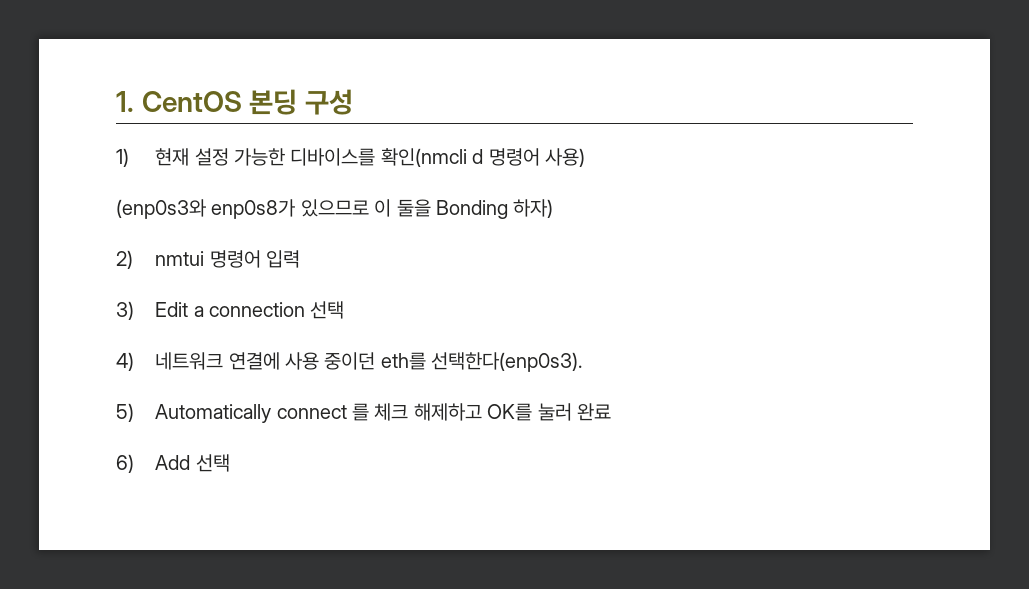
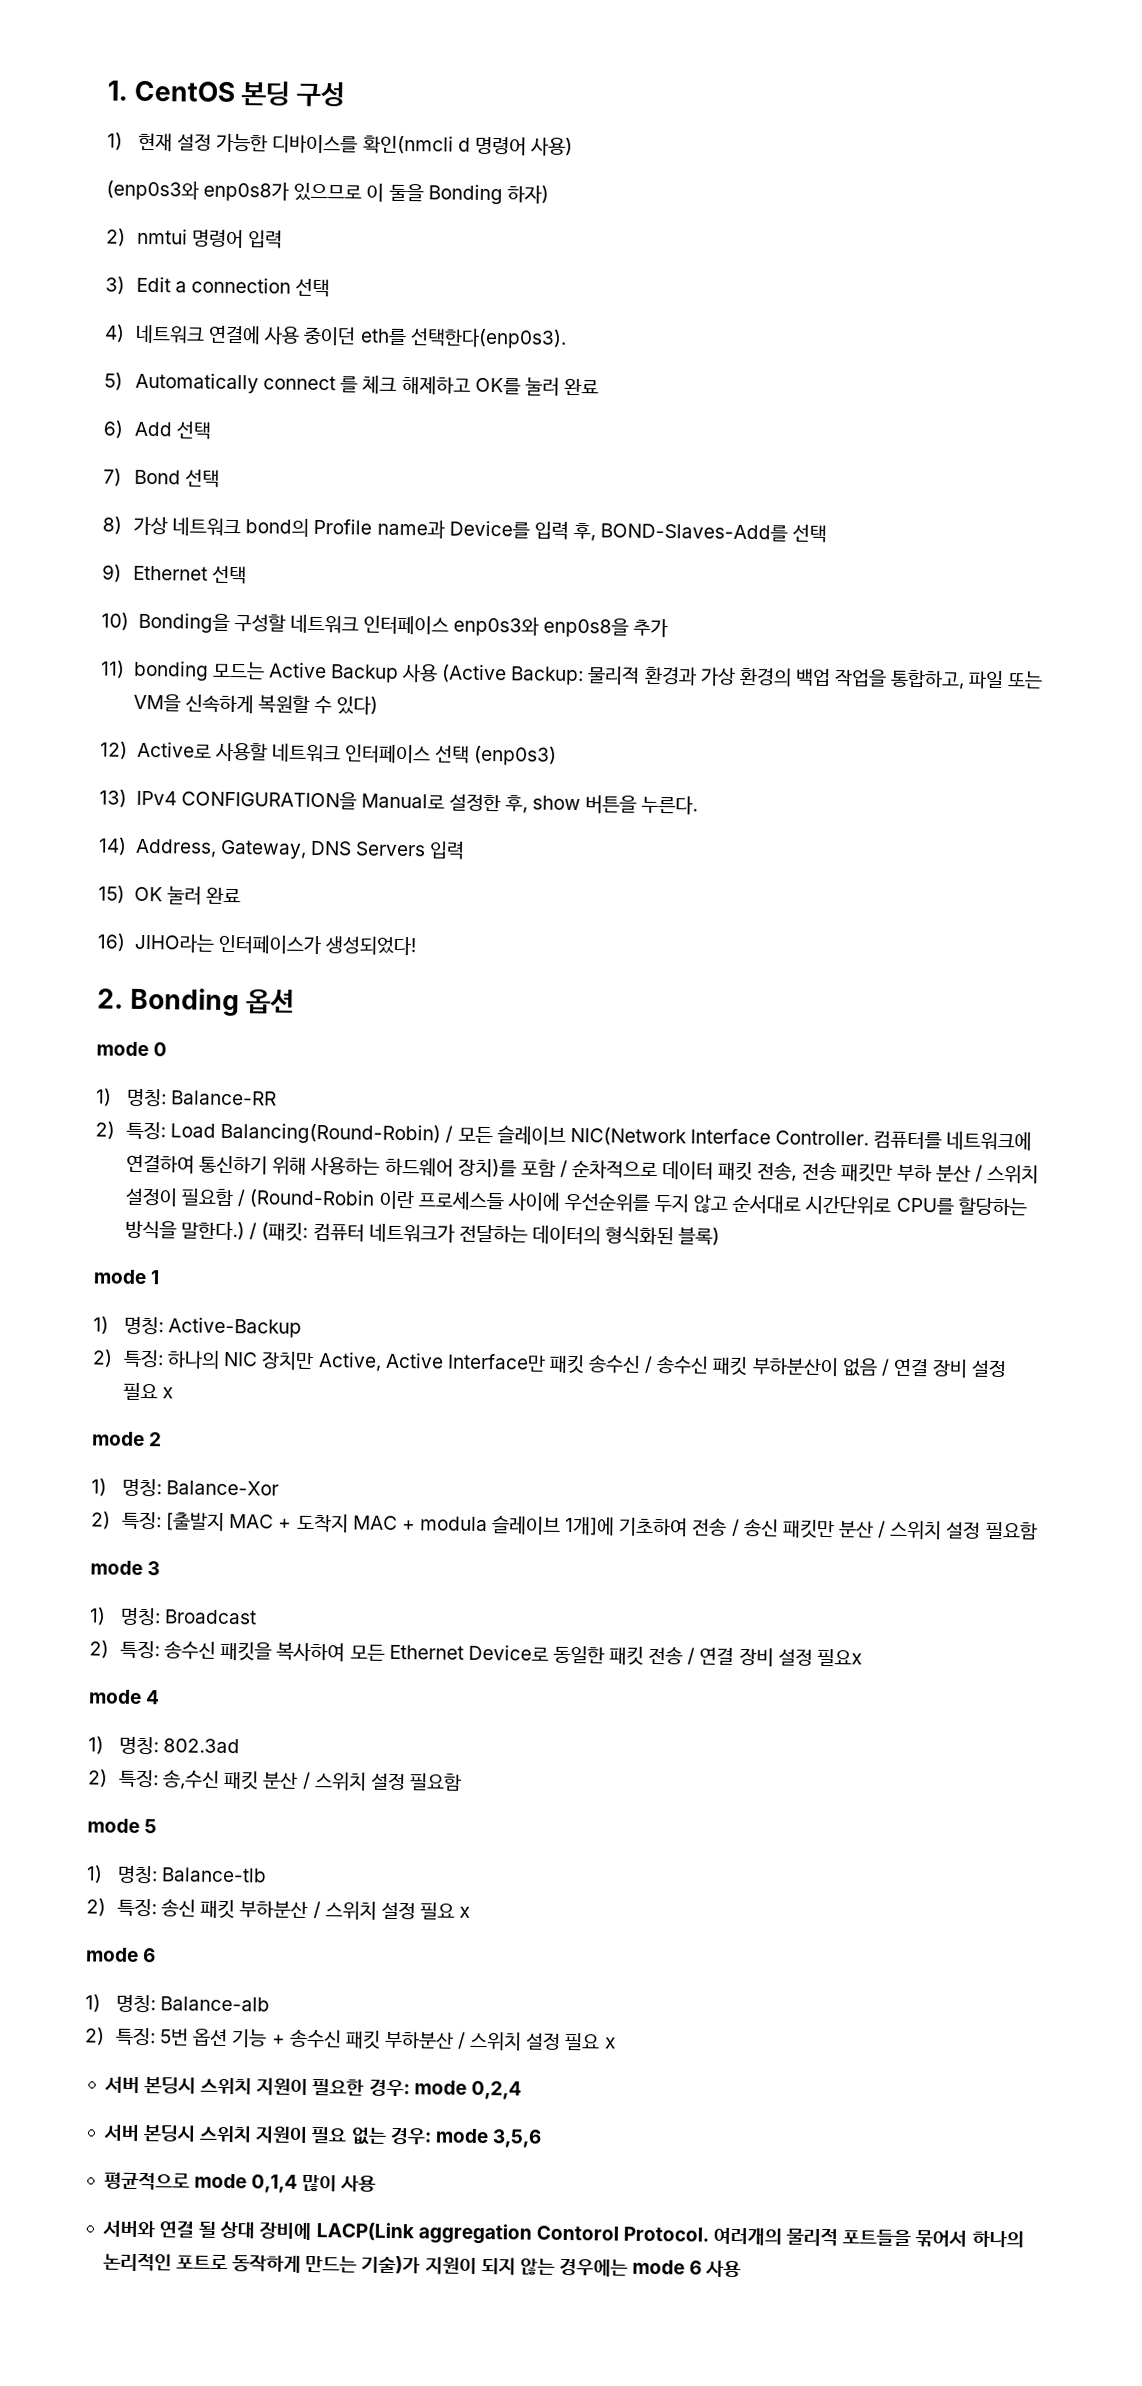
(230, 463) none -> [103,468,221,488] [102,516,828,543] [102,564,248,585] [101,612,669,638] [100,660,1044,690] [132,693,379,715] [100,741,558,766] [99,789,699,815] [98,837,466,860] [98,885,241,905] [97,933,416,956] [97,987,296,1017] [96,1041,168,1057] [95,1088,278,1107] [95,1121,1033,1151] [126,1154,1040,1184] [125,1187,1027,1216] [125,1220,721,1246] [93,1269,161,1285] [93,1316,303,1338] [92,1349,1008,1378] [123,1382,174,1401] [92,1431,163,1447] [91,1478,280,1497] [91,1511,1038,1540] [90,1560,161,1576] [89,1607,258,1626] [89,1640,862,1667] [88,1689,161,1705] [88,1736,241,1755] [88,1769,462,1791] [87,1818,158,1834] [86,1865,268,1884] [86,1898,471,1920] [85,1947,157,1963] [85,1994,271,2013] [84,2027,616,2051] [103,2076,522,2100] [102,2124,542,2148] [103,2171,377,2193] [101,2220,1024,2248] [102,2252,742,2278] // 7) Bond 선택 // 8) 가상 네트워크 bond의 Profile name과 Device를 입력 후, BOND-Slaves-Add를 선택 // 9) Ethernet 선택 // 10) Bonding을 구성할 네트워크 인터페이스 enp0s3와 enp0s8을 추가 // 11) bonding 모드는 Active Backup 사용 (Active Backup: 물리적 환경과 가상 환경의 백업 작업을 통합하고, 파일 또는 VM을 신속하게 복원할 수 있다) // 12) Active로 사용할 네트워크 인터페이스 선택 (enp0s3) // 13) IPv4 CONFIGURATION을 Manual로 설정한 후, show 버튼을 누른다. // 14) Address, Gateway, DNS Servers 입력 // 15) OK 눌러 완료 // 16) JIHO라는 인터페이스가 생성되었다! // 2. Bonding 옵션 // mode 0 // 1) 명칭: Balance-RR // 2) 특징: Load Balancing(Round-Robin) / 모든 슬레이브 NIC(Network Interface Controller. 컴퓨터를 네트워크에 연결하여 통신하기 위해 사용하는 하드웨어 장치)를 포함 / 순차적으로 데이터 패킷 전송, 전송 패킷만 부하 분산 / 스위치 설정이 필요함 / (Round-Robin 이란 프로세스들 사이에 우선순위를 두지 않고 순서대로 시간단위로 CPU를 할당하는 방식을 말한다.) / (패킷: 컴퓨터 네트워크가 전달하는 데이터의 형식화된 블록) // mode 1 // 1) 명칭: Active-Backup // 2) 특징: 하나의 NIC 장치만 Active, Active Interface만 패킷 송수신 / 송수신 패킷 부하분산이 없음 / 연결 장비 설정 필요 x // mode 2 // 1) 명칭: Balance-Xor // 2) 특징: [출발지 MAC + 도착지 MAC + modula 슬레이브 1개]에 기초하여 전송 / 송신 패킷만 분산 / 스위치 설정 필요함 // mode 3 // 1) 명칭: Broadcast // 2) 특징: 송수신 패킷을 복사하여 모든 Ethernet Device로 동일한 패킷 전송 / 연결 장비 설정 필요x // mode 4 // 1) 명칭: 802.3ad // 2) 특징: 송,수신 패킷 분산 / 스위치 설정 필요함 // mode 5 // 1) 명칭: Balance-tlb // 2) 특징: 송신 패킷 부하분산 / 스위치 설정 필요 x // mode 6 // 1) 명칭: Balance-alb // 2) 특징: 5번 옵션 기능 + 송수신 패킷 부하분산 / 스위치 설정 필요 x // 서버 본딩시 스위치 지원이 필요한 경우: mode 0,2,4 // 서버 본딩시 스위치 지원이 필요 없는 경우: mode 3,5,6 // 평균적으로 mode 0,1,4 많이 사용 // 서버와 연결 될 상대 장비에 LACP(Link aggregation Contorol Protocol. 여러개의 물리적 포트들을 묶어서 하나의 논리적인 포트로 동작하게 만드는 기술)가 지원이 되지 않는 경우에는 mode 6 사용

